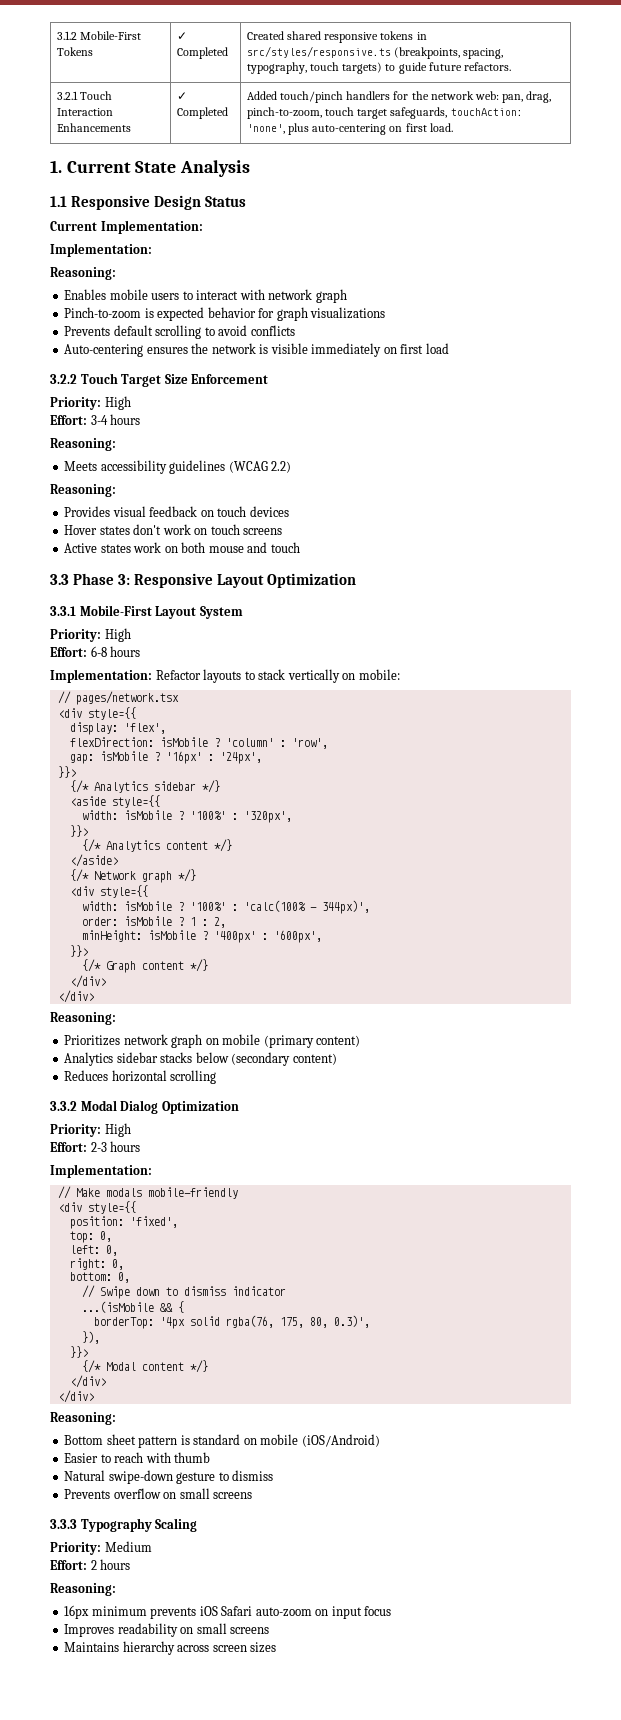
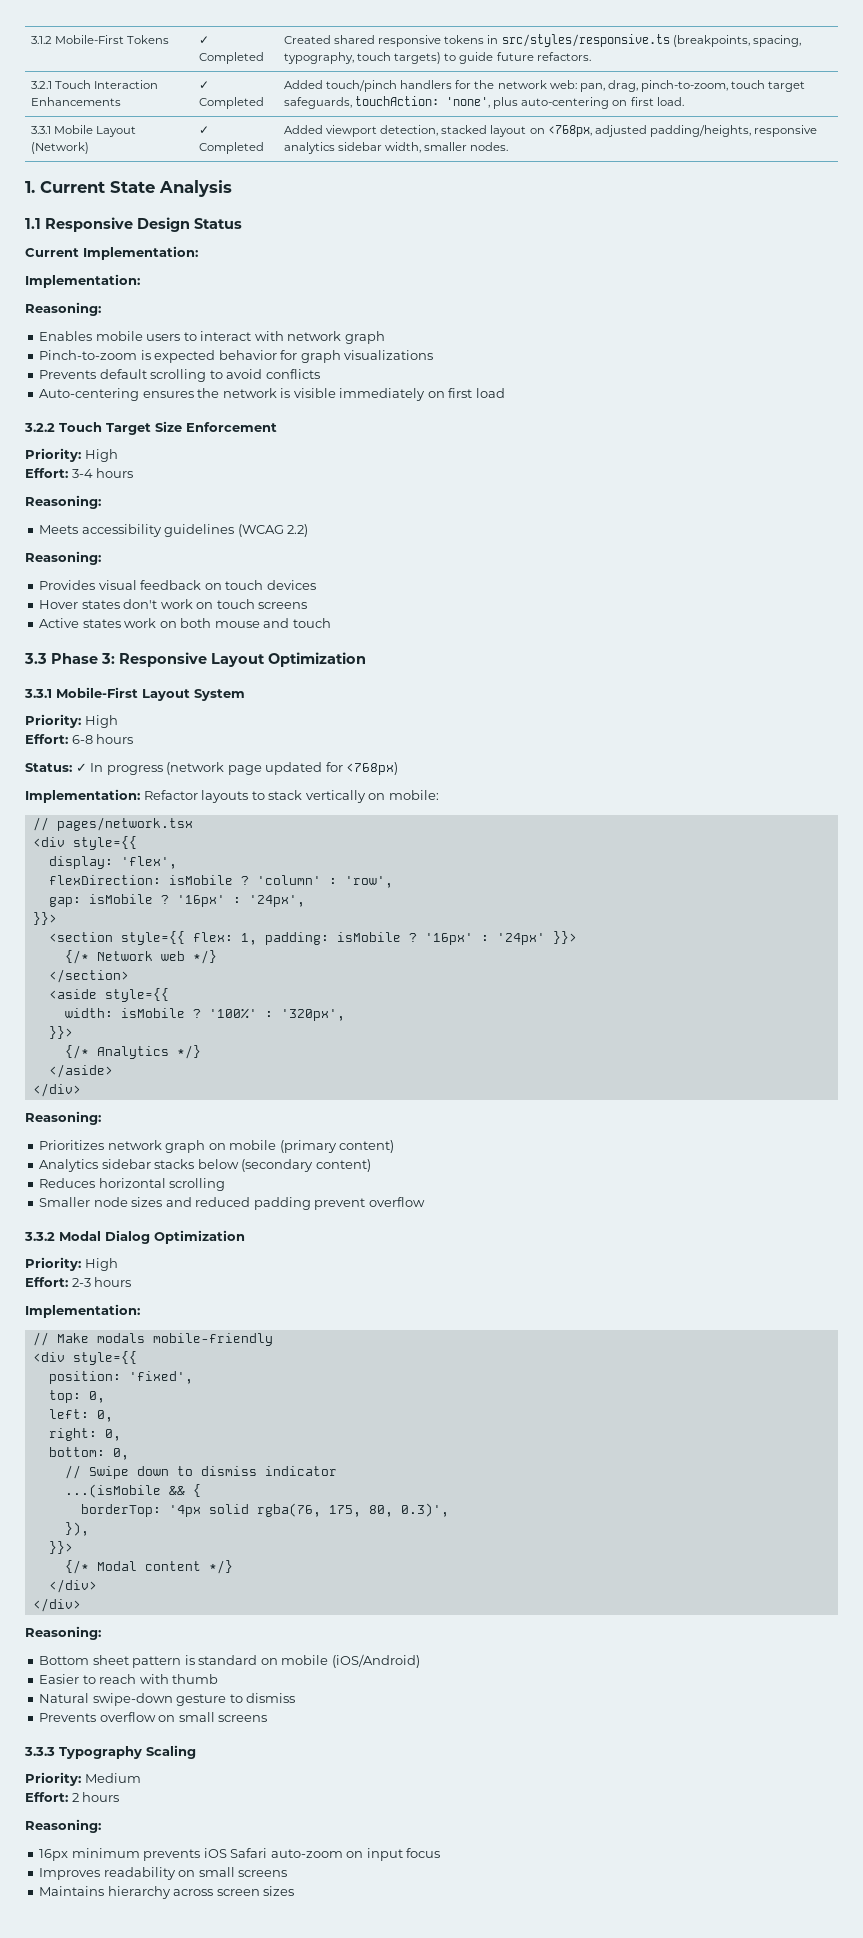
(453, 127) none -> [31,125,137,137] [31,142,90,154] [199,126,210,134] [199,142,265,154] [284,125,817,137] [284,142,509,154] // 3.3.1 Mobile Layout (Network) | ✓ Completed | Added viewport detection, stacked layout on <768px, adjusted padding/heights, responsive analytics sidebar width, smaller nodes.
(141, 651) none -> [25,762,399,775] // Status: ✓ In progress (network page updated for <768px)
[69,780,220,793] // {/* Analytics sidebar */} -> [48,931,577,945] [64,950,217,964] [48,969,129,983] // <section style={{ flex: 1, padding: isMobile ? '16px' : '24px' }}> // {/* Network web */} // </section>
[165,841,208,850] content -> (169, 1052) none
[69,869,196,883] [69,885,148,898] [81,900,370,914] [81,916,226,928] [81,930,322,943] [69,945,88,957] [81,959,208,973] [69,975,106,988] // {/* Network graph */} // <div style={{ // width: isMobile ? '100%' : 'calc(100% - 344px)', // order: isMobile ? 1 : 2, // minHeight: isMobile ? '400px' : '600px', // }}> // {/* Graph content */} // </div> -> (113, 1071) none
(217, 1077) none -> [39,1197,425,1210] // Smaller node sizes and reduced padding prevent overflow

